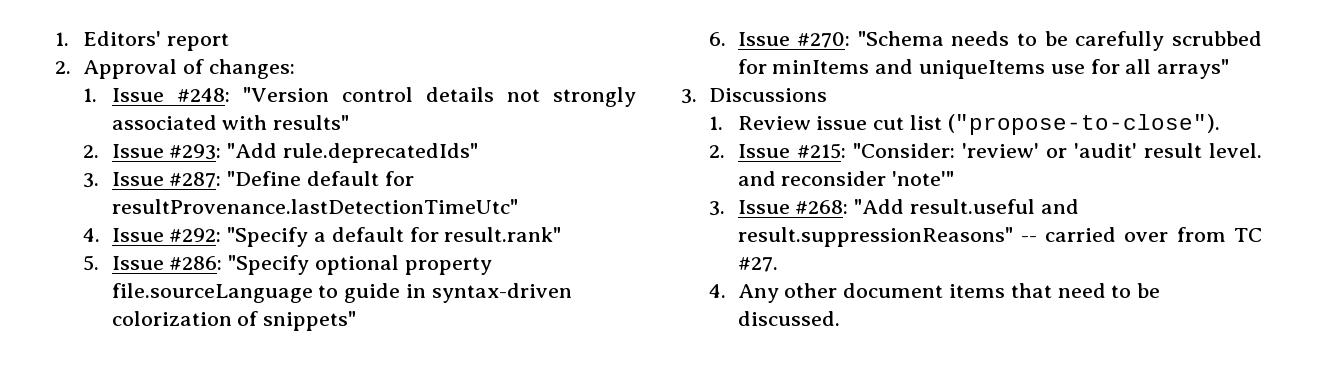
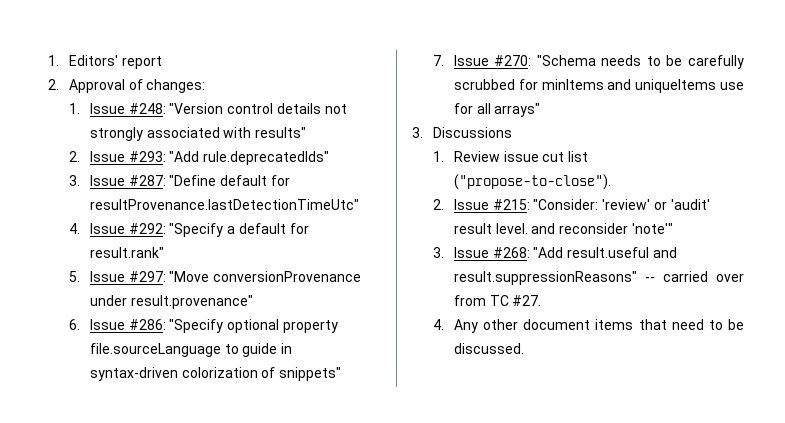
(164, 263) none -> [128,271,362,282] [89,295,253,309] [68,319,125,330] #297: "Move conversionProvenance under result.provenance" // 6. Issue
[709,32,727,46] 6. -> [432,55,444,66] 7.

